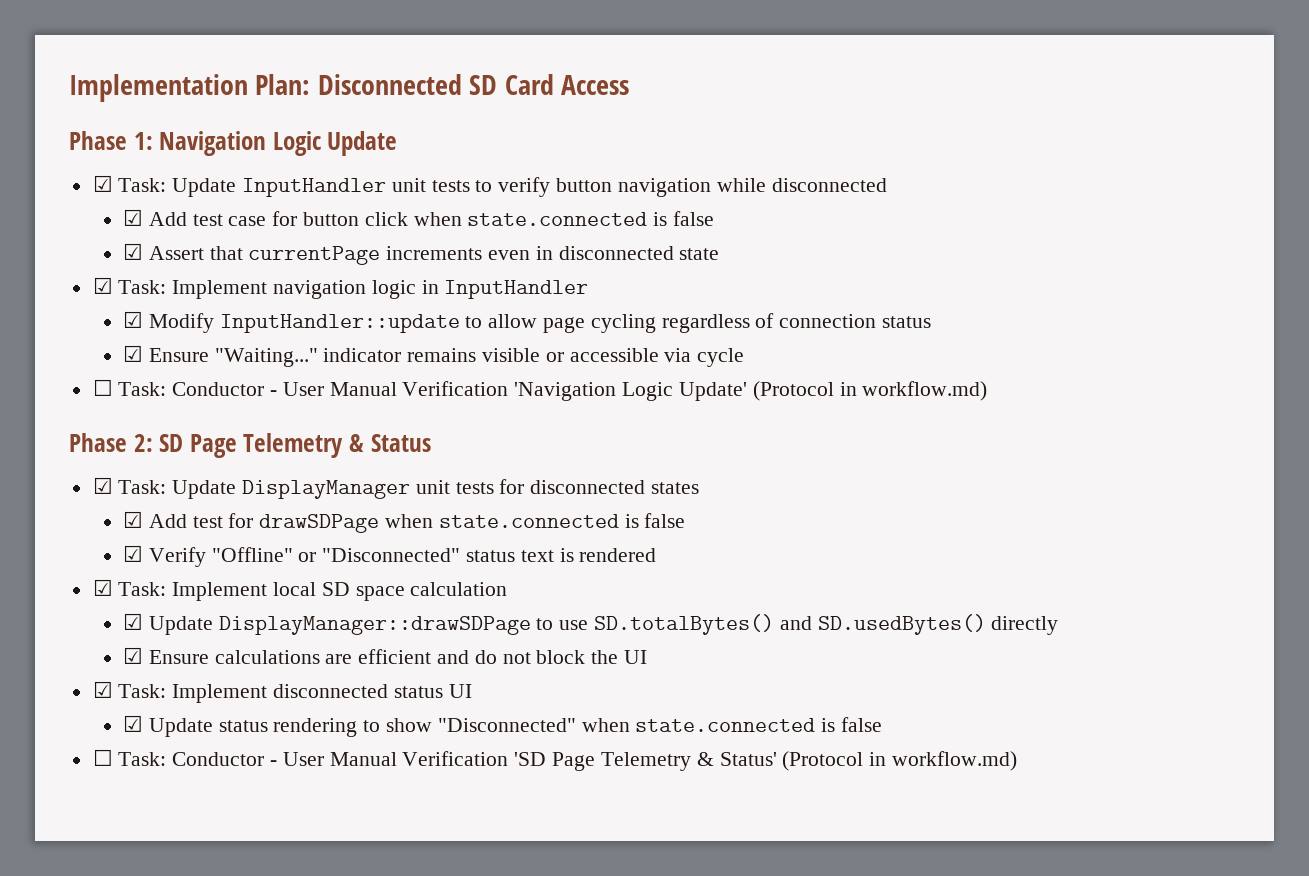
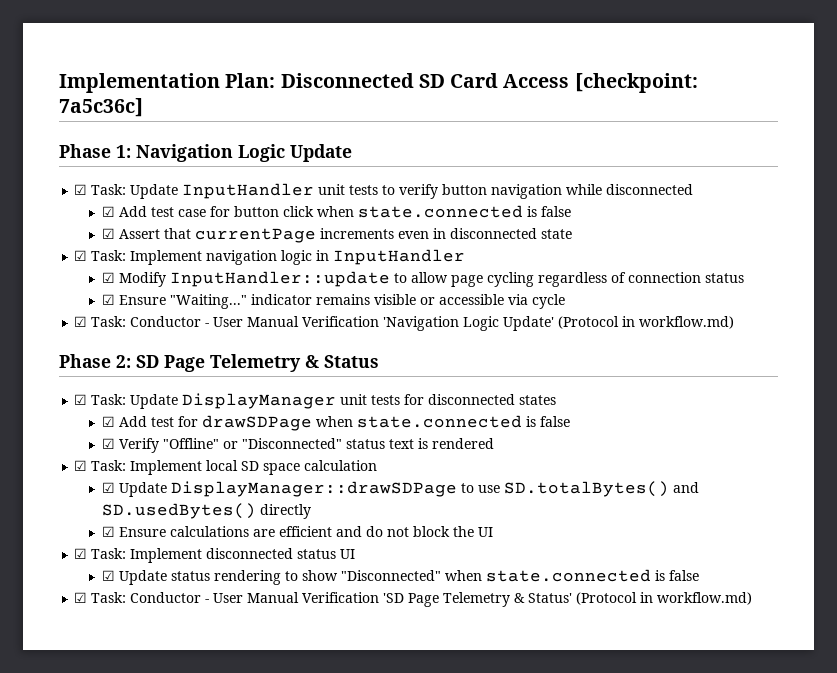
(630, 85) none -> [574,73,698,93] [59,98,143,117] [checkpoint: 7a5c36c]
[92,379,113,396] ☐ -> [74,316,88,327] ☑
[92,749,113,766] ☐ -> [74,592,88,603] ☑

